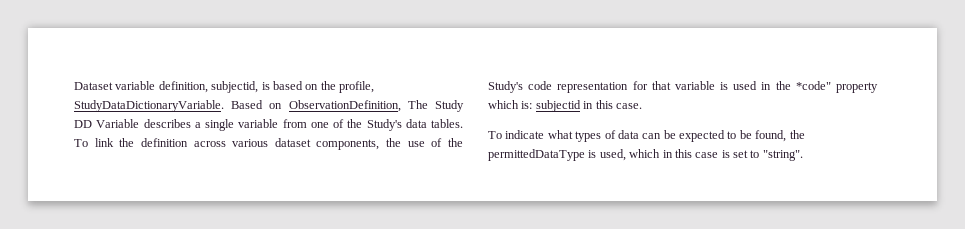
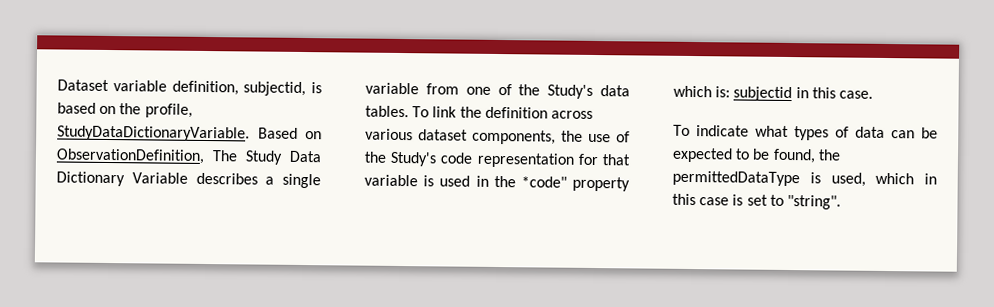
[74,120,92,128] DD -> [289,150,322,163] [56,171,125,187] Data Dictionary

